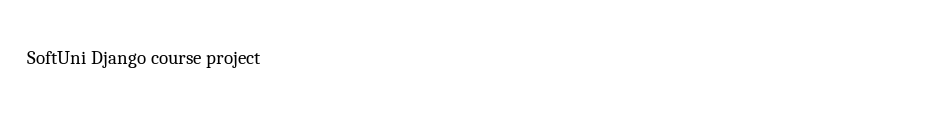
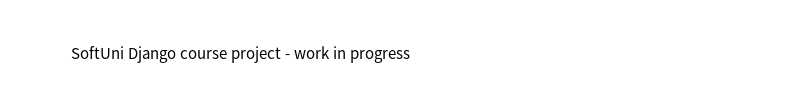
(262, 59) none -> [285,46,411,63] - work in progress

